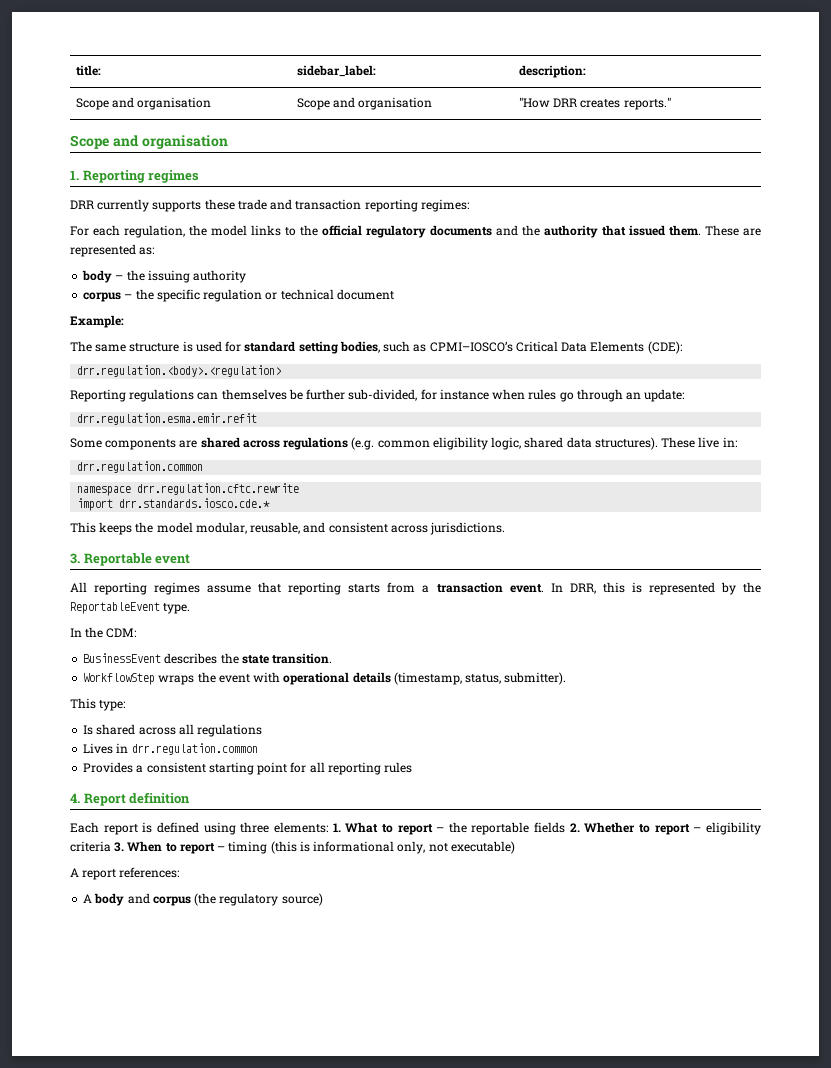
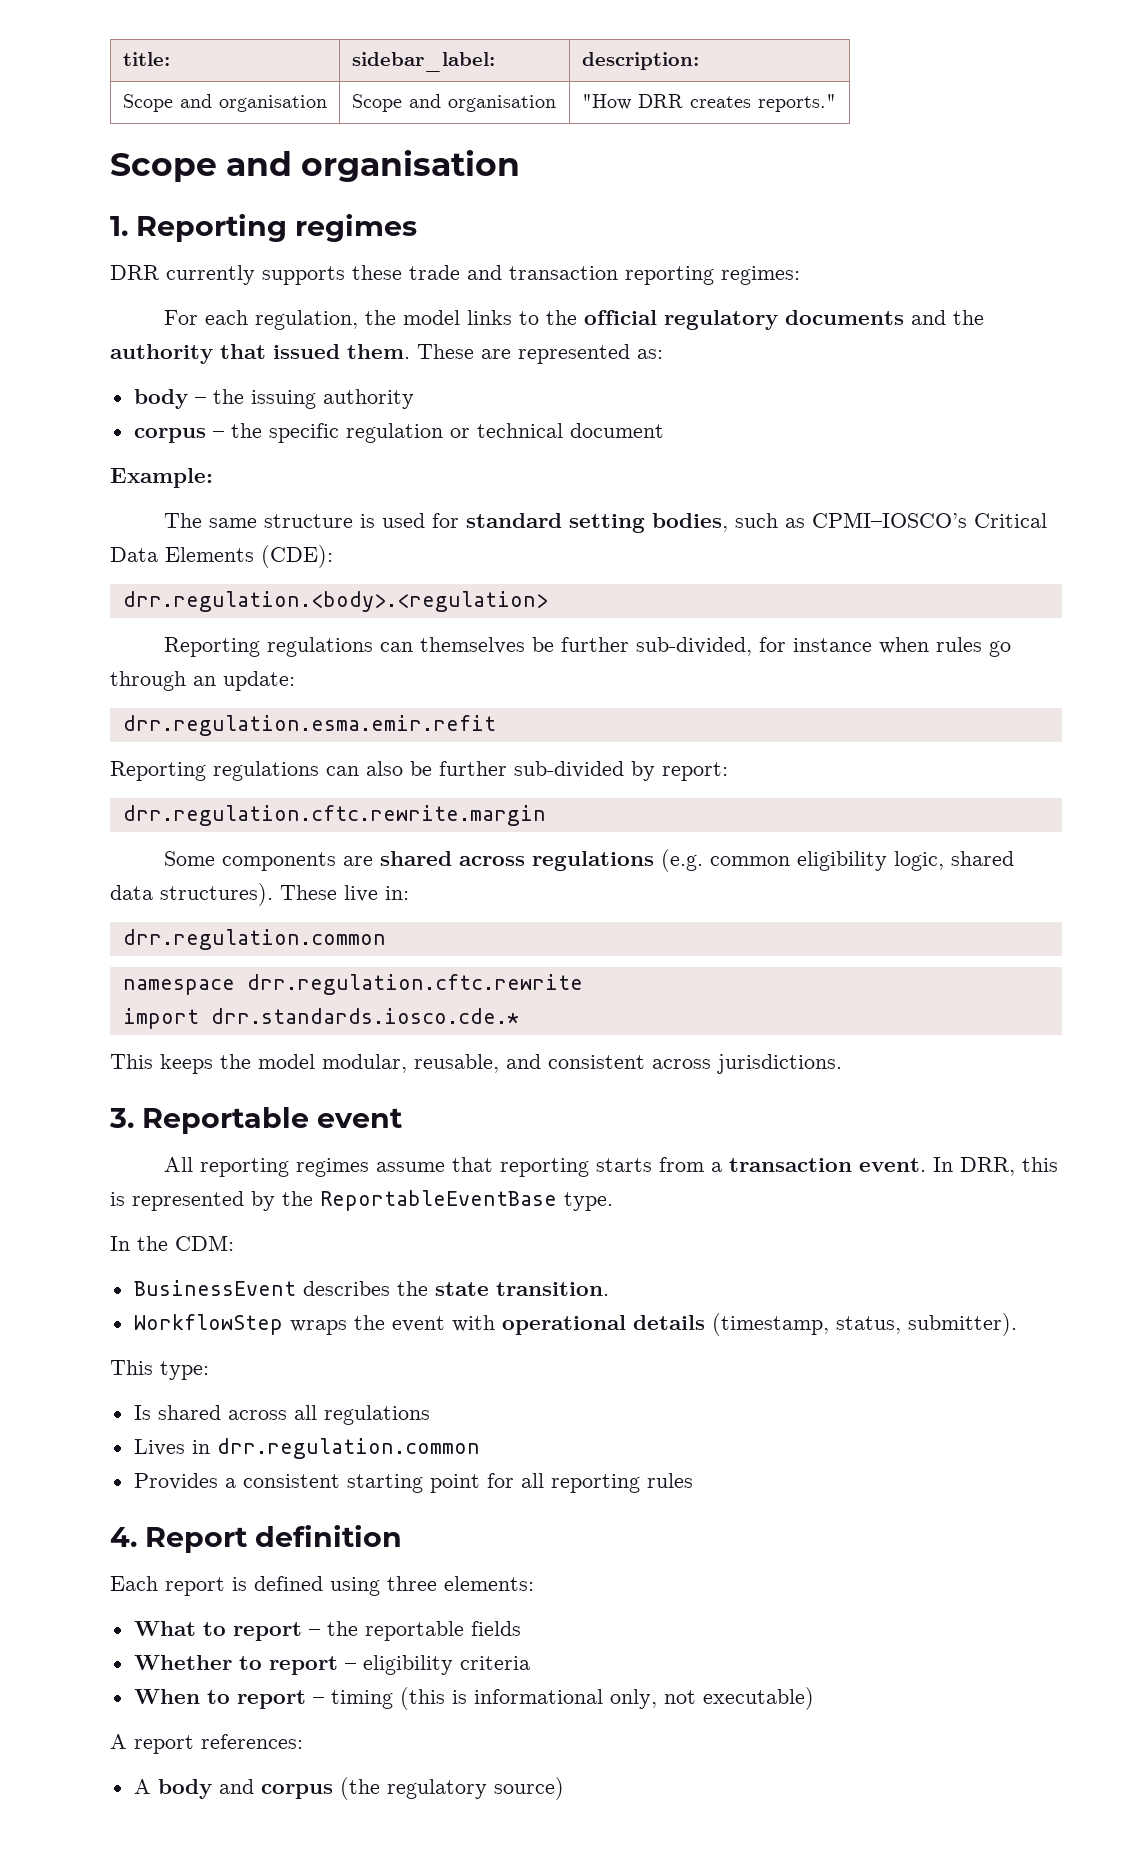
(258, 419) none -> [110,761,728,781] [122,805,546,826] // Reporting regulations can also be further sub-divided by report: // drr.regulation.cftc.rewrite.margin
[70,602,160,614] ReportableEvent -> [320,1190,557,1211] ReportableEventBase
[332,823,341,832] 1. -> (534, 1583) //
[569,823,580,832] 2. -> (521, 1628) //
[114,842,125,852] 3. -> (530, 1663) //

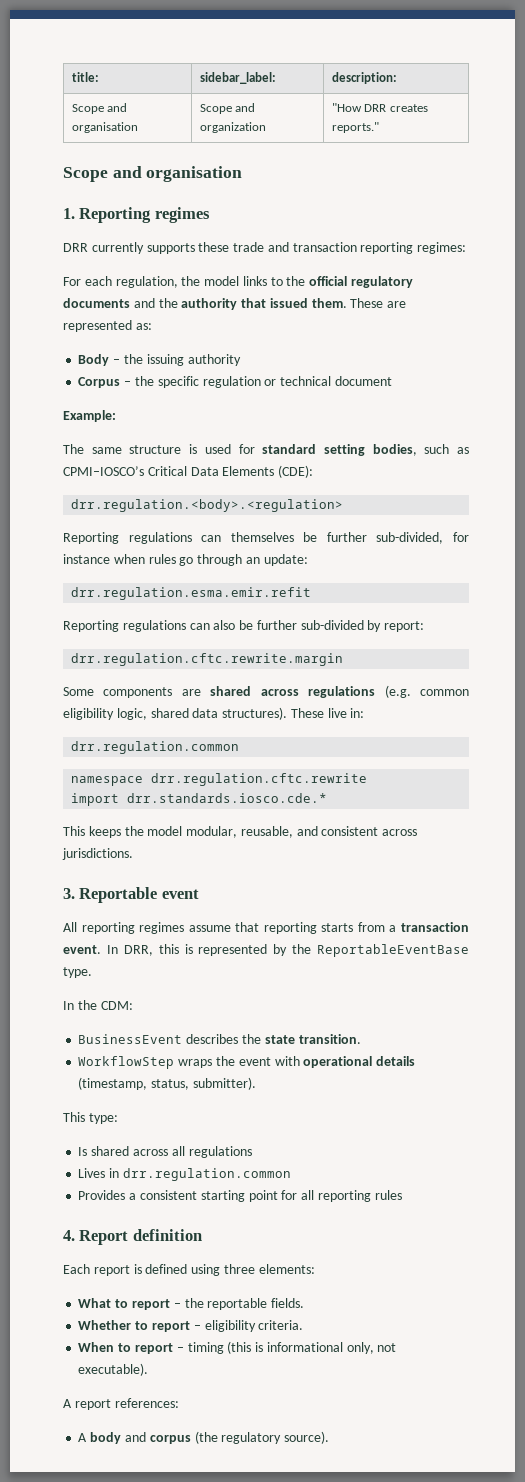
[447,95,556,112] organisation -> [199,122,266,133] organization
[133,389,188,409] body -> [78,354,110,366] Body
[133,428,206,443] corpus -> [78,377,121,388] Corpus
[470,1621,521,1636] fields -> [271,1298,305,1308] fields.
[459,1656,530,1670] criteria -> [258,1320,304,1330] criteria.
[702,1687,814,1710] executable) -> [78,1363,149,1376] executable).
[493,1777,564,1800] source) -> [284,1431,330,1444] source).

